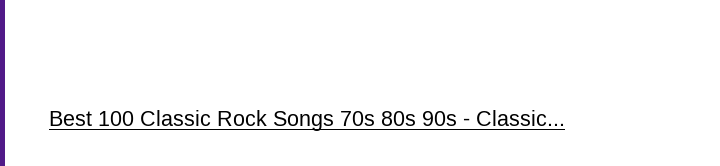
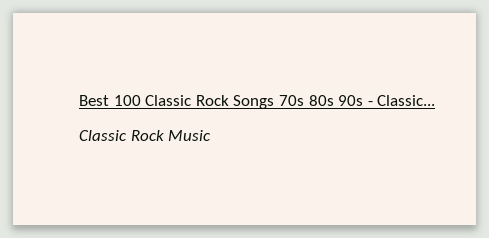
(565, 118) none -> [79,130,212,141] // Classic Rock Music

